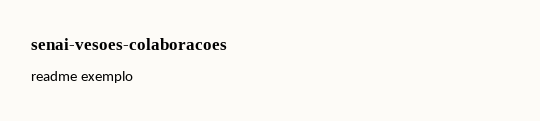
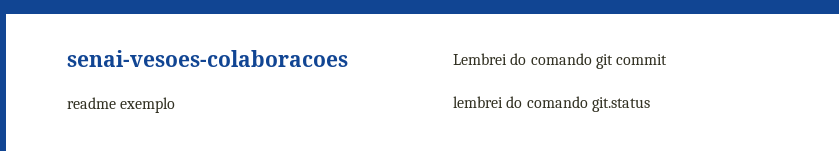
(133, 77) none -> [453,53,668,69] [453,96,650,112] // Lembrei do comando git commit // lembrei do comando git.status

